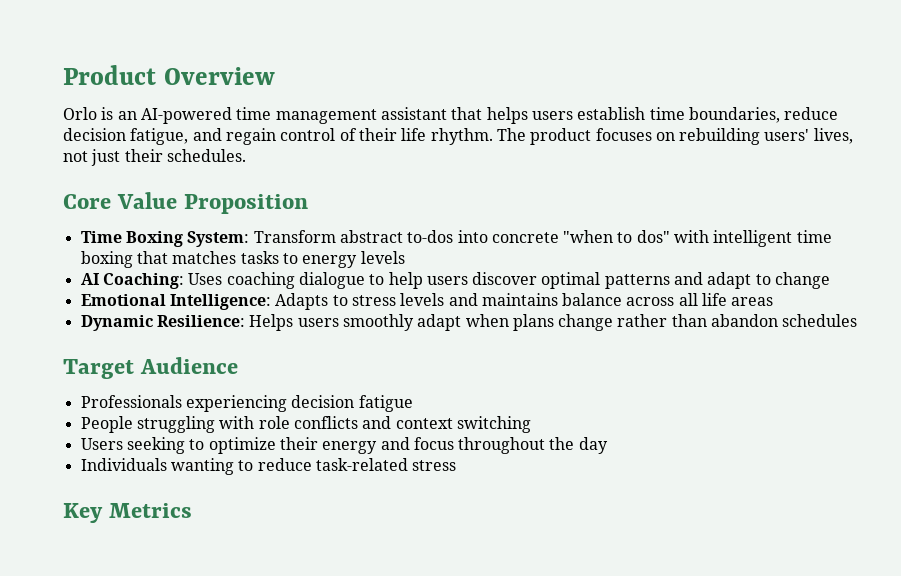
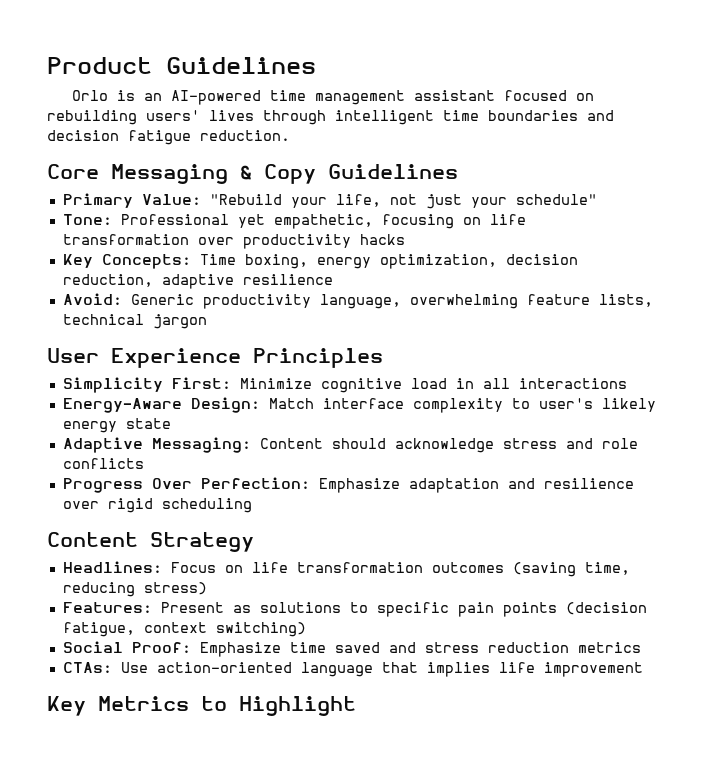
[163,67,275,85] Overview -> [166,57,316,74] Guidelines
[451,107,839,124] [63,128,853,145] [63,149,246,166] [63,192,308,214] [80,230,832,247] [80,251,405,268] [80,272,831,289] [80,293,774,310] [80,314,858,331] [63,357,238,379] [80,395,413,412] [80,416,531,433] [80,437,608,454] [80,458,457,475] that helps users establish time boundaries, reduce decision fatigue, and regain control of their life rhythm. The product focuses on rebuilding users' lives, not just their schedules. // Core Value Proposition // Time Boxing System: Transform abstract to-dos into concrete "when to dos" with intelligent time boxing that matches tasks to energy levels // AI Coaching: Uses coaching dialogue to help users discover optimal patterns and adapt to change // Emotional Intelligence: Adapts to stress levels and maintains balance across all life areas // Dynamic Resilience: Helps users smoothly adapt when plans change rather than abandon schedules // Target Audience // Professionals experiencing decision fatigue // People struggling with role conflicts and context switching // Users seeking to optimize their energy and focus throughout the day // Individuals wanting to reduce task-related stress -> [504,90,595,101] [47,110,614,125] [47,130,290,145] [47,164,458,184] [62,193,597,209] [62,214,526,229] [62,234,405,249] [62,254,578,269] [62,274,333,289] [62,293,653,309] [62,314,207,329] [47,348,383,368] [62,377,627,393] [62,397,656,413] [62,418,171,433] [62,437,638,453] [62,458,144,469] [62,477,634,493] [62,498,252,513] [47,532,254,552] [62,561,630,577] [62,582,207,597] [62,602,647,617] [62,622,306,637] [62,641,641,657] [62,662,643,677] focused on rebuilding users' lives through intelligent time boundaries and decision fatigue reduction. // Core Messaging & Copy Guidelines // Primary Value: "Rebuild your life, not just your schedule" // Tone: Professional yet empathetic, focusing on life transformation over productivity hacks // Key Concepts: Time boxing, energy optimization, decision reduction, adaptive resilience // Avoid: Generic productivity language, overwhelming feature lists, technical jargon // User Experience Principles // Simplicity First: Minimize cognitive load in all interactions // Energy-Aware Design: Match interface complexity to user's likely energy state // Adaptive Messaging: Content should acknowledge stress and role conflicts // Progress Over Perfection: Emphasize adaptation and resilience over rigid scheduling // Content Strategy // Headlines: Focus on life transformation outcomes (saving time, reducing stress) // Features: Present as solutions to specific pain points (decision fatigue, context switching) // Social Proof: Emphasize time saved and stress reduction metrics // CTAs: Use action-oriented language that implies life improvement
(192, 510) none -> [201,696,356,716] to Highlight

